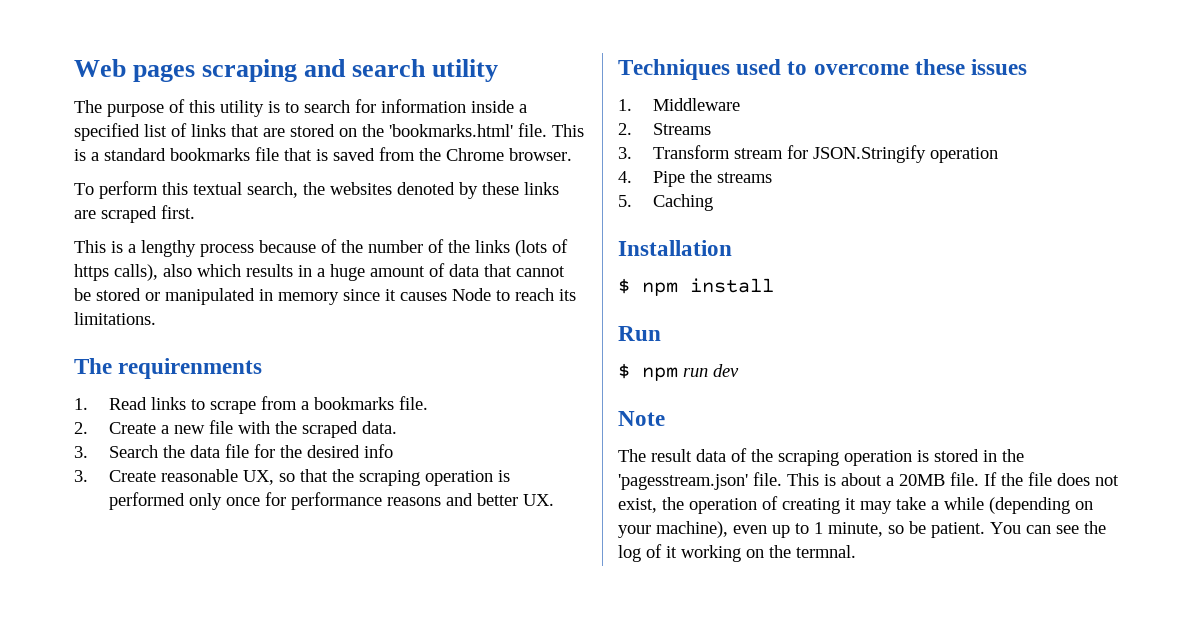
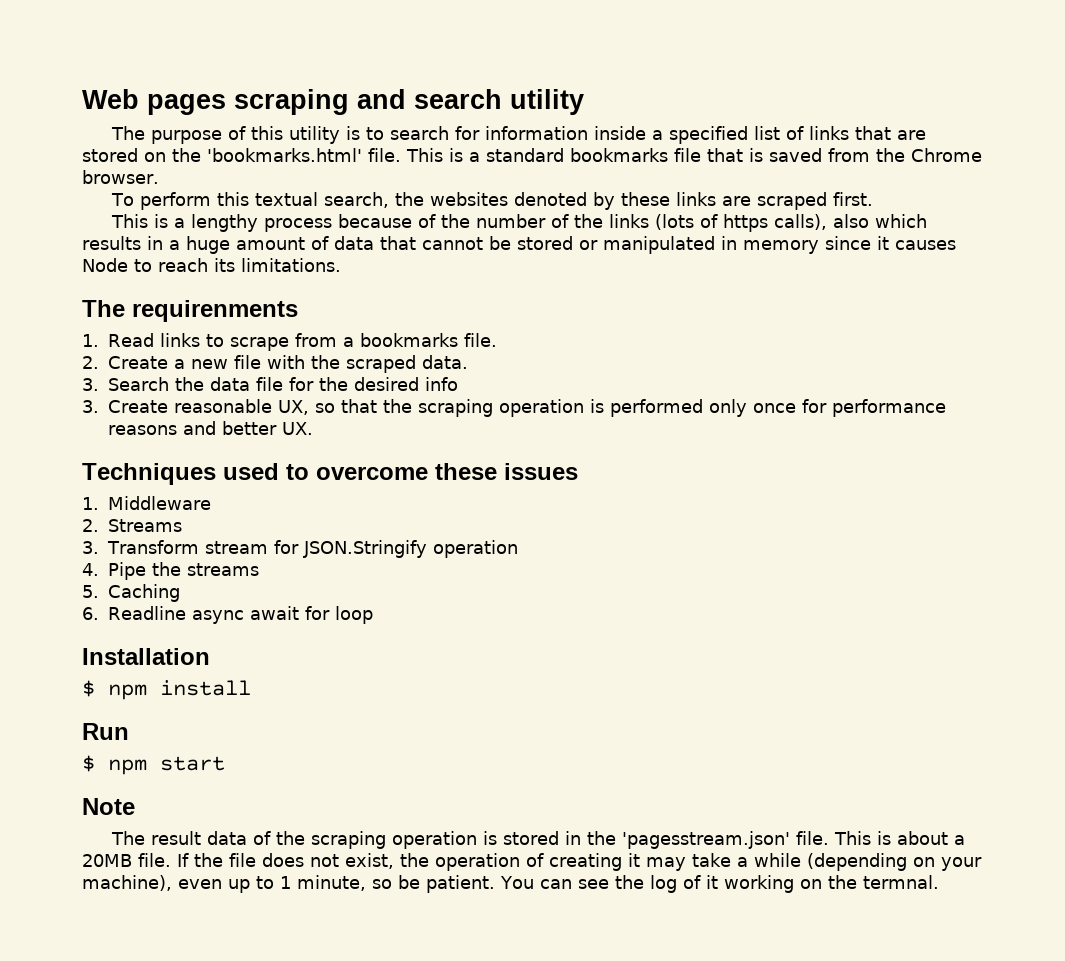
(714, 202) none -> [82,606,374,624] // 6. Readline async await for loop
[683,364,739,377] run dev -> [160,756,225,771] start

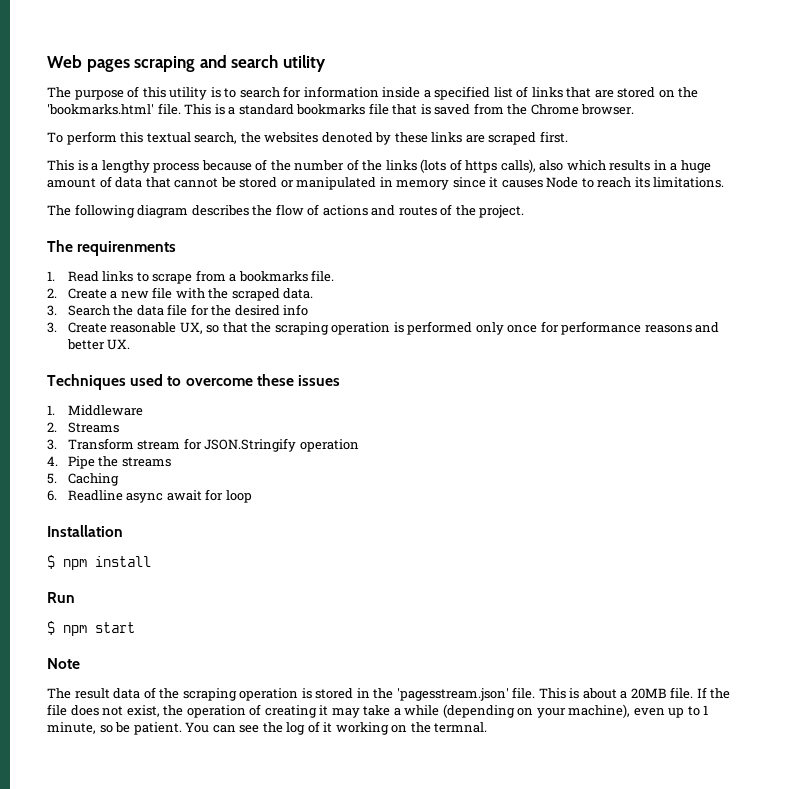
(341, 265) none -> [47,204,525,218] // The following diagram describes the flow of actions and routes of the project.

